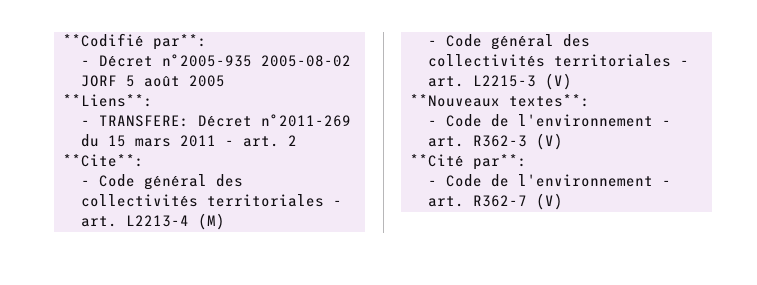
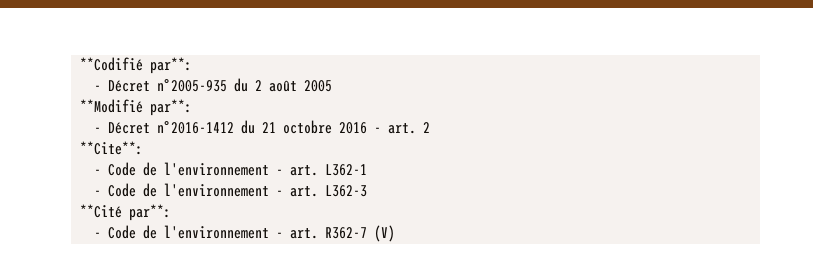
[261,55,351,67] [81,75,135,87] 2005-08-02 JORF 5 -> [234,78,263,92] du 2
[63,94,153,107] [81,114,351,127] [81,134,216,147] **Liens**: // - TRANSFERE: Décret n°2011-269 du 15 mars 2011 -> [80,99,193,116] [94,120,368,134] **Modifié par**: // - Décret n°2016-1412 du 21 octobre 2016
[144,174,243,190] [81,194,342,207] [81,213,225,230] [428,34,590,50] [428,54,689,67] [428,73,572,90] [410,94,590,107] [428,114,671,127] [428,133,563,150] général des collectivités territoriales - art. L2213-4 (M) // - Code général des collectivités territoriales - art. L2215-3 (V) // **Nouveaux textes**: // - Code de l'environnement - art. R362-3 (V) -> [143,162,368,176] [94,183,368,197] de l'environnement - art. L362-1 // - Code de l'environnement - art. L362-3

